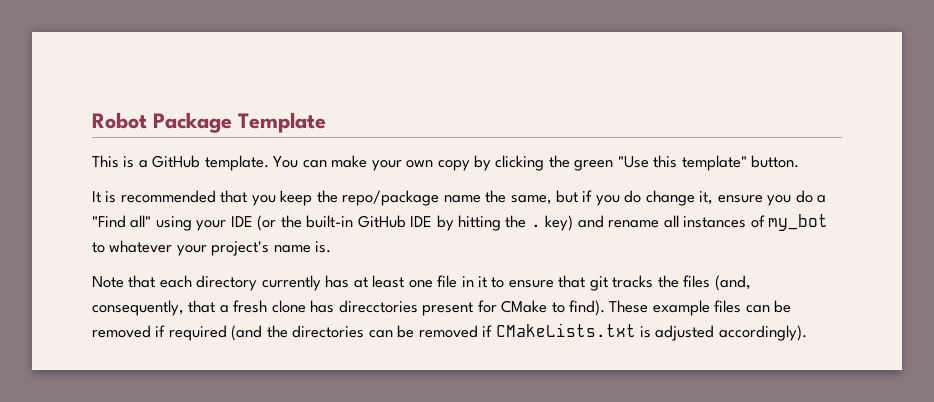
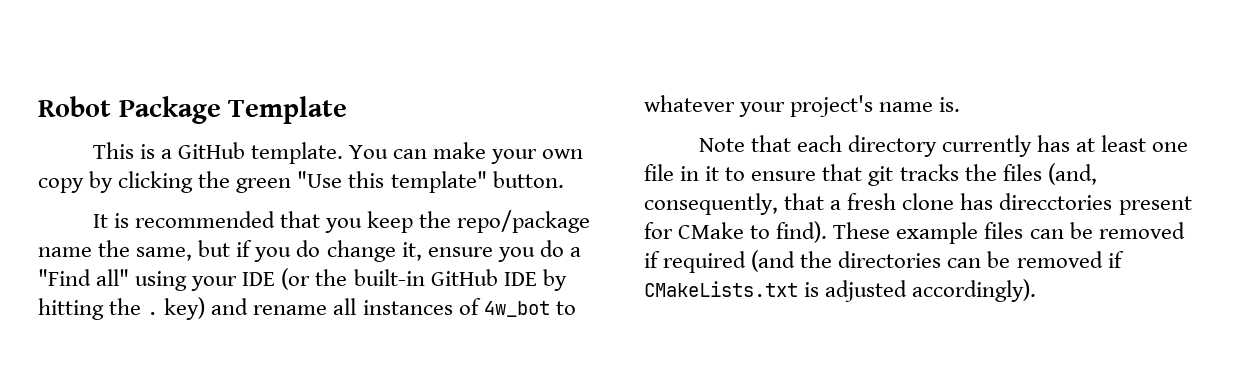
[768,214,829,231] my_bot -> [483,301,550,317] 4w_bot

